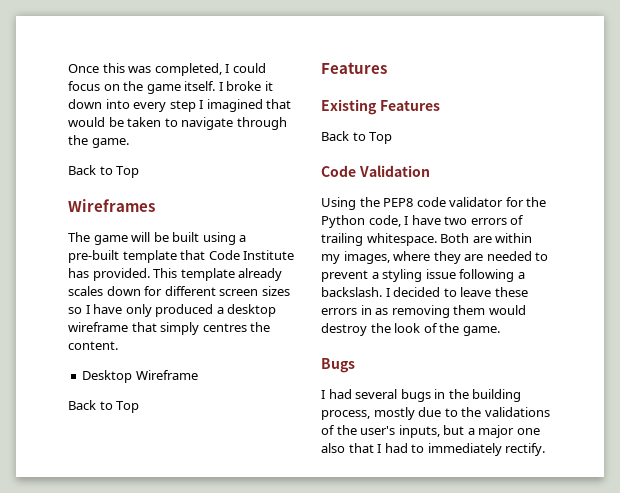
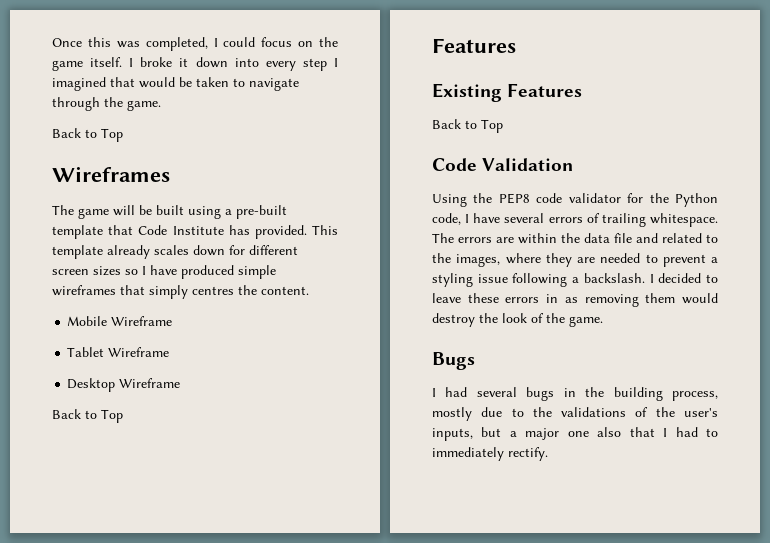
[125,304,277,317] [68,322,128,332] only produced a desktop wireframe -> [181,265,276,279] [52,285,116,296] produced simple wireframes
(118, 345) none -> [67,316,173,326] [67,347,170,357] // Mobile Wireframe // Tablet Wireframe
[444,216,468,225] two -> [504,213,545,223] several
[440,233,533,243] [321,254,340,264] Both are within my -> [432,233,718,244] [432,253,451,263] The errors are within the data file and related to the

